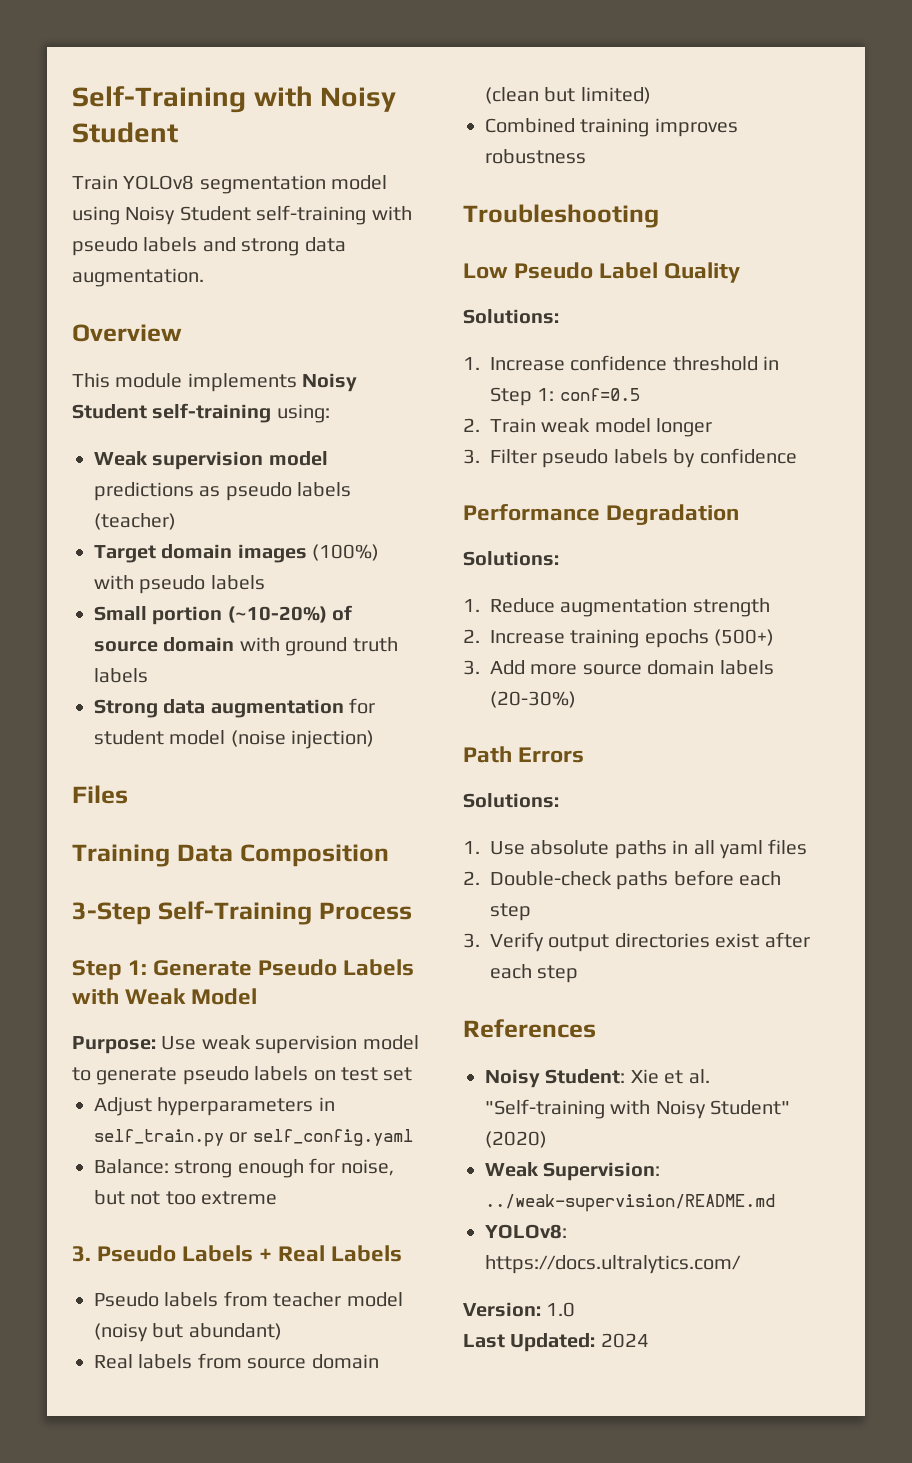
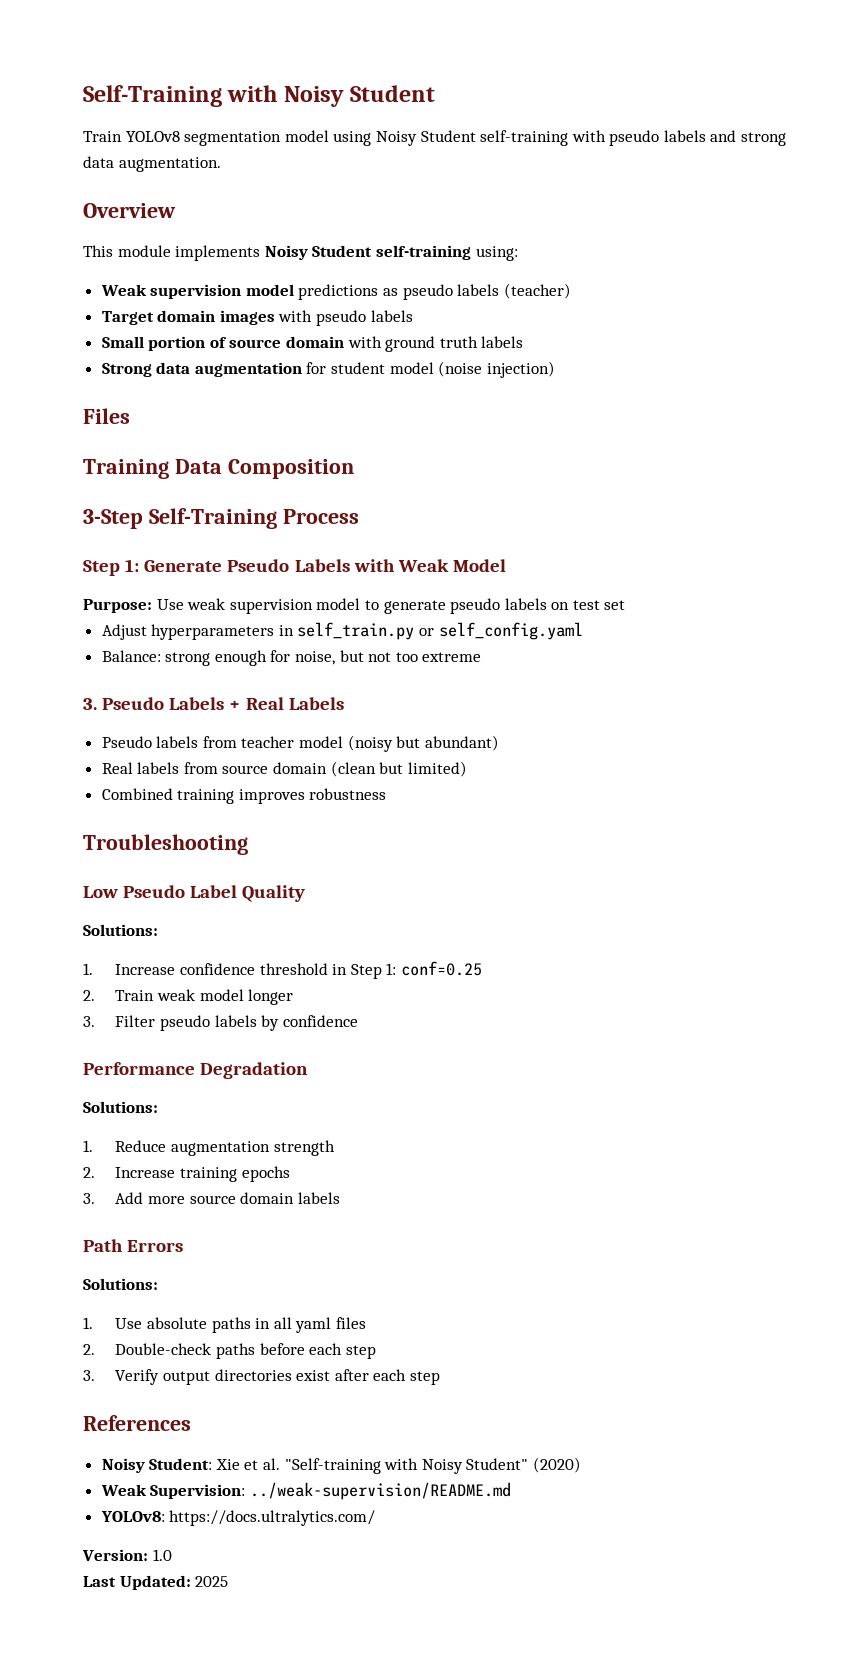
[312,544,380,561] (100%) -> (275, 317) none
[227,606,327,623] (~10-20%) -> (206, 343) none
[559,388,640,401] conf=0.5 -> [400,961,482,976] conf=0.25
[714,629,775,646] (500+) -> (290, 1174) none
[490,691,576,708] (20-30%) -> (340, 1198) none
[600,1333,649,1348] 2024 -> [195,1576,229,1587] 2025

